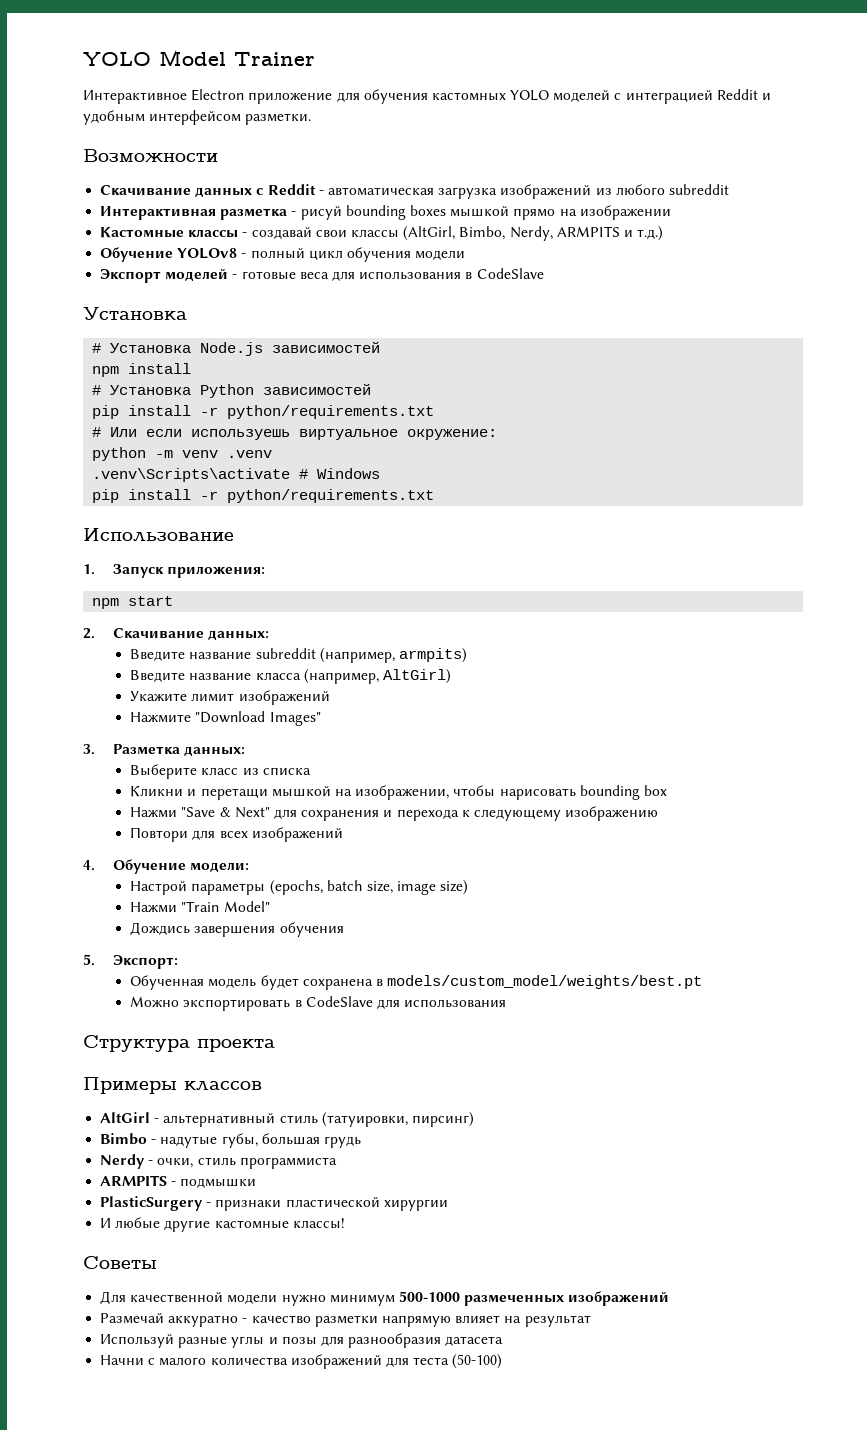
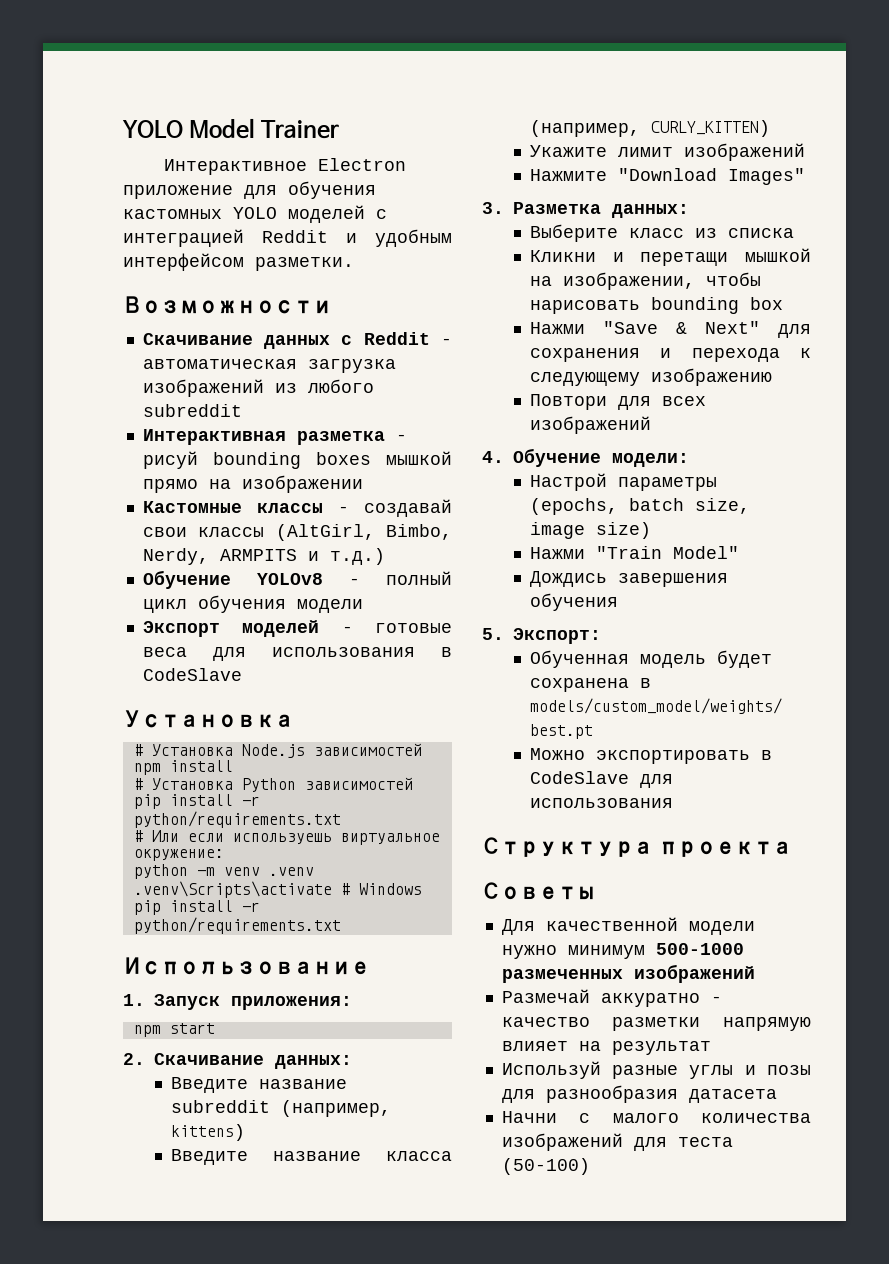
[398,648,467,663] armpits) -> [171,1124,246,1141] kittens)
[382,669,451,684] AltGirl) -> [651,120,771,137] CURLY_KITTEN)
[83,1077,262,1094] [100,1112,474,1127] [100,1133,361,1148] [100,1154,337,1169] [100,1175,257,1188] [100,1196,448,1211] [100,1217,345,1232] // Примеры классов // AltGirl - альтернативный стиль (татуировки, пирсинг) // Bimbo - надутые губы, большая грудь // Nerdy - очки, стиль программиста // ARMPITS - подмышки // PlasticSurgery - признаки пластической хирургии // И любые другие кастомные классы! -> (792, 849) none

